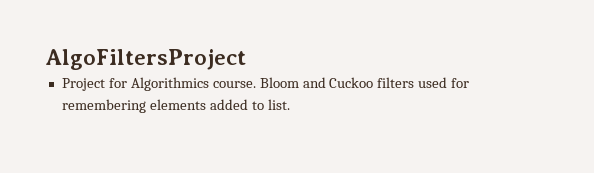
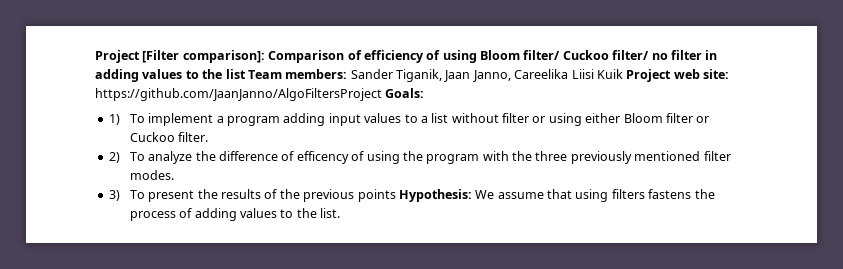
[45,49,246,70] [61,77,470,91] [61,99,264,113] AlgoFiltersProject // Project for Algorithmics course. Bloom and Cuckoo filters used for remembering elements added to -> [95,50,718,63] [95,69,729,82] [95,88,425,101] [108,113,710,126] [129,132,209,142] [108,151,731,164] [129,170,174,180] [108,189,715,202] [129,208,317,221] Project [Filter comparison]: Comparison of efficiency of using Bloom filter/ Cuckoo filter/ no filter in adding values to the list Team members: Sander Tiganik, Jaan Janno, Careelika Liisi Kuik Project web site: https://github.com/JaanJanno/AlgoFiltersProject Goals: // 1) To implement a program adding input values to a list without filter or using either Bloom filter or Cuckoo filter. // 2) To analyze the difference of efficency of using the program with the three previously mentioned filter modes. // 3) To present the results of the previous points Hypothesis: We assume that using filters fastens the process of adding values to the

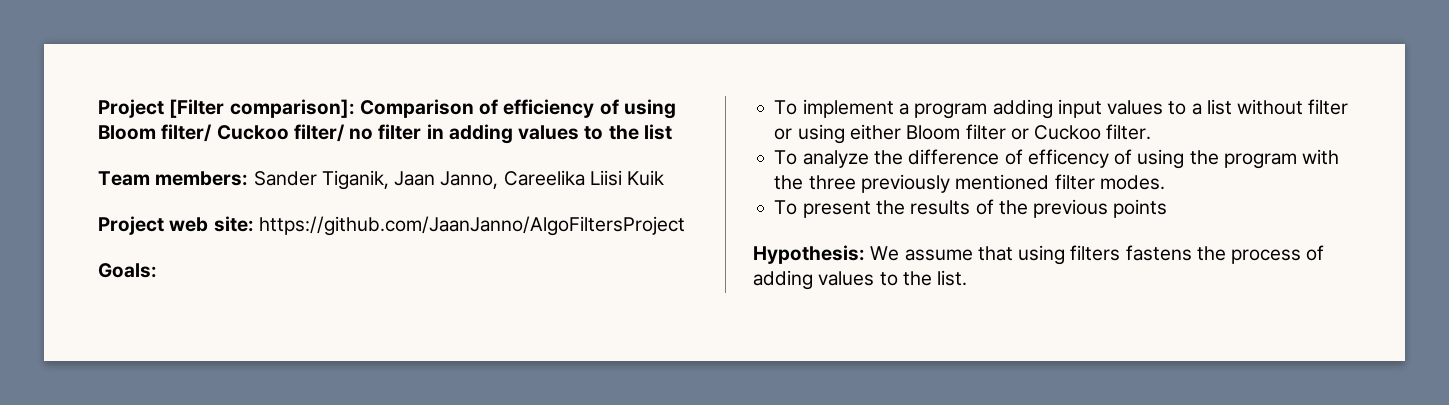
(246, 74) none -> (672, 132) //
(623, 74) none -> (665, 178) //
(382, 94) none -> (685, 226) //
[108,114,120,125] 1) -> (157, 270) none
[108,152,120,163] 2) -> (1152, 132) none
[108,190,120,201] 3) -> (1165, 182) none
(396, 195) none -> (1168, 208) //

